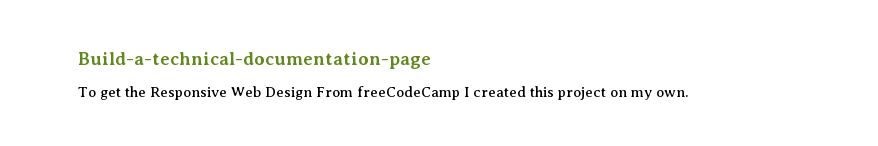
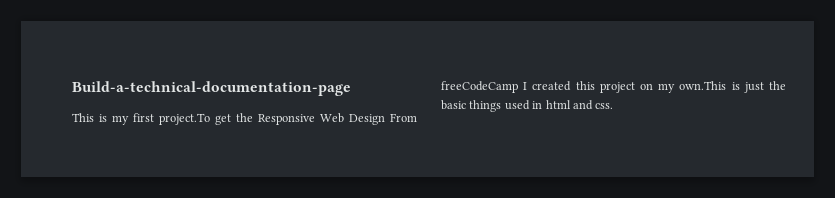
[78,87,96,97] To -> [72,113,210,125] This is my first project.To
[655,90,688,97] own. -> [679,81,786,93] [441,100,614,112] own.This is just the basic things used in html and css.

